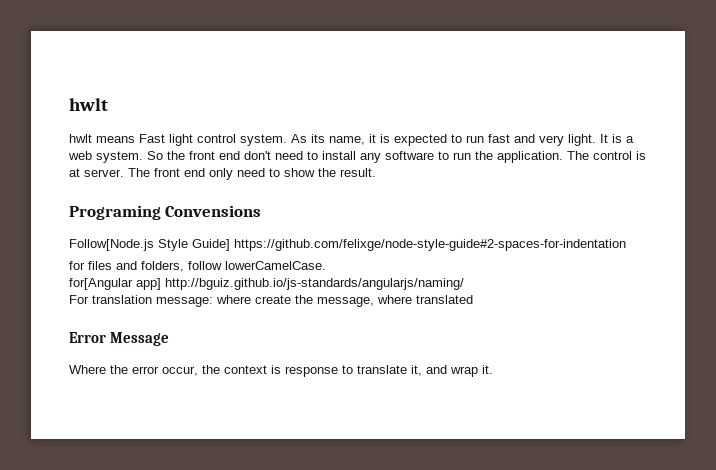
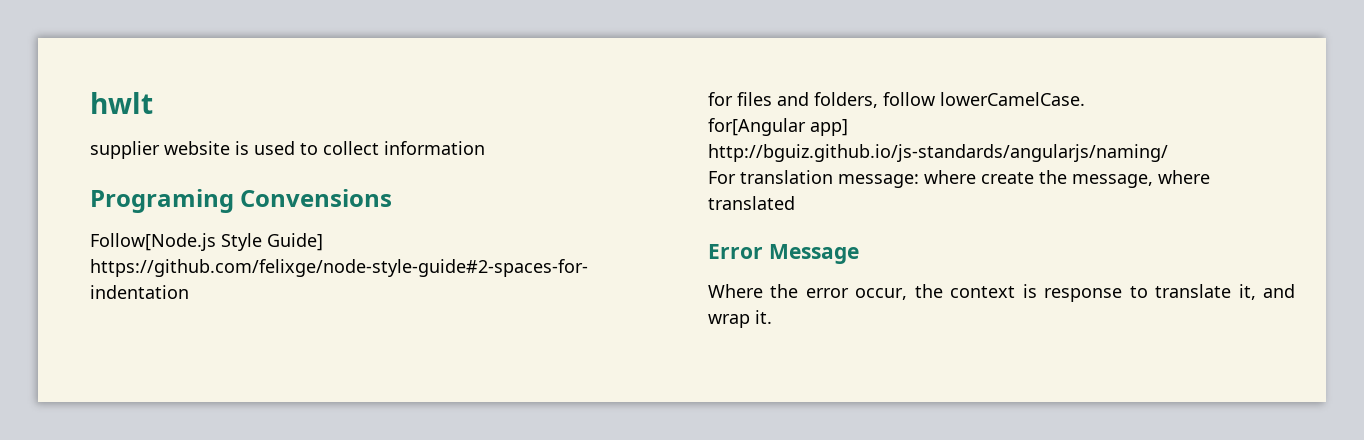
[69,134,634,146] [68,151,646,163] [69,168,376,180] hwlt means Fast light control system. As its name, it is expected to run fast and very light. It is a web system. So the front end don't need to install any software to run the application. The control is at server. The front end only need to show the result. -> [90,141,485,159] supplier website is used to collect information

